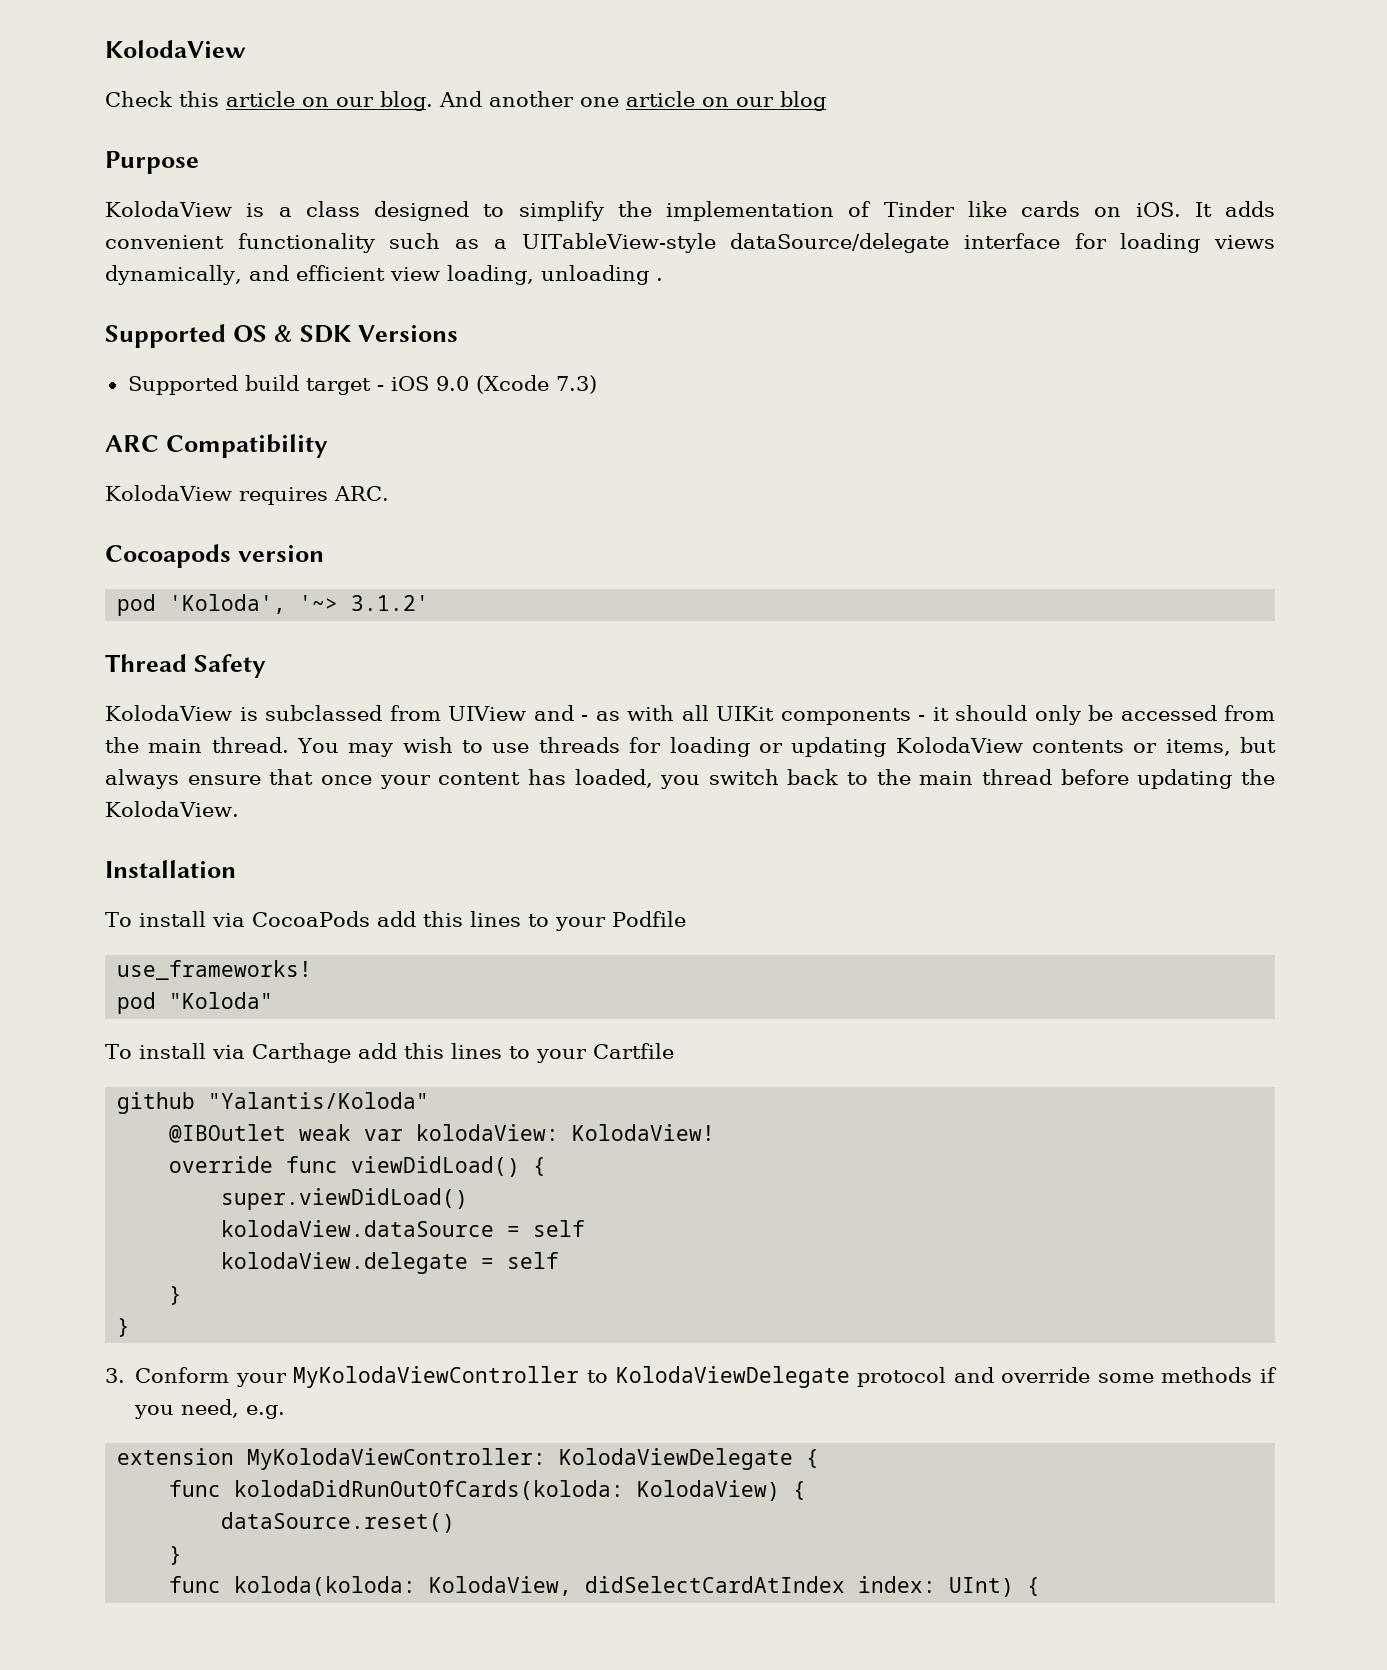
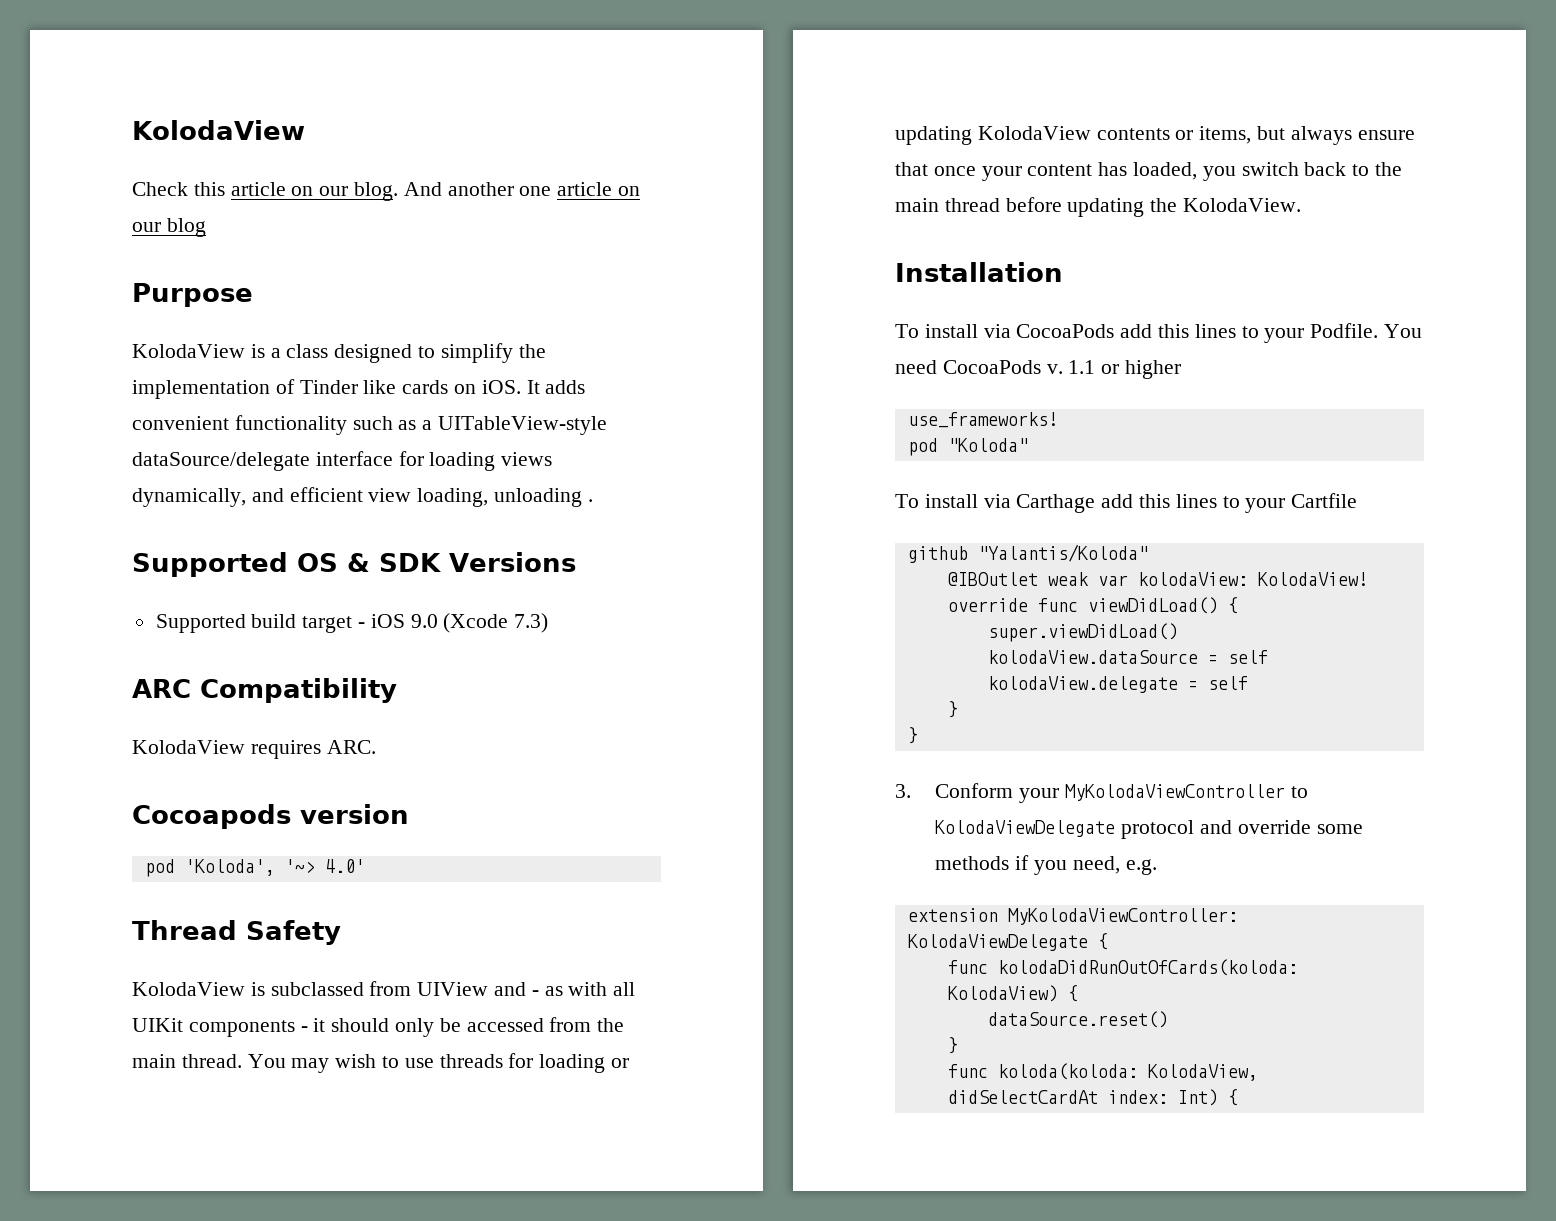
[351,595,430,611] 3.1.2' -> [324,859,365,873] 4.0'
[611,911,686,927] Podfile -> [1310,323,1423,338] [895,360,1182,379] Podfile. You need CocoaPods v. 1.1 or higher
[585,1576,1015,1597] didSelectCardAtIndex index: UInt) -> [947,1089,1218,1106] didSelectCardAt index: Int)

